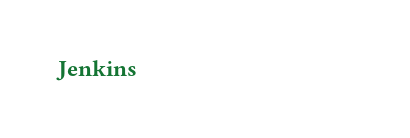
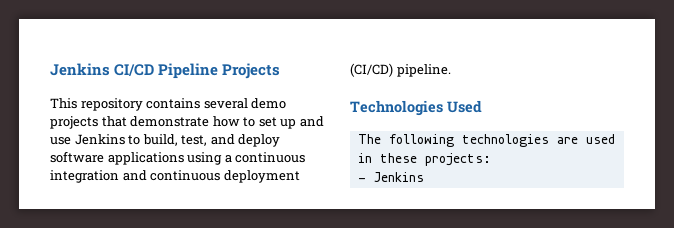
[56,60,137,81] Jenkins -> [50,63,281,79] [50,98,287,111] [50,116,324,129] [50,134,281,147] [50,151,306,165] [50,170,300,183] [350,63,451,77] [350,100,482,116] [357,134,615,147] [357,153,491,166] [357,172,424,182] Jenkins CI/CD Pipeline Projects // This repository contains several demo projects that demonstrate how to set up and use Jenkins to build, test, and deploy software applications using a continuous integration and continuous deployment (CI/CD) pipeline. // Technologies Used // The following technologies are used in these projects: // - Jenkins

